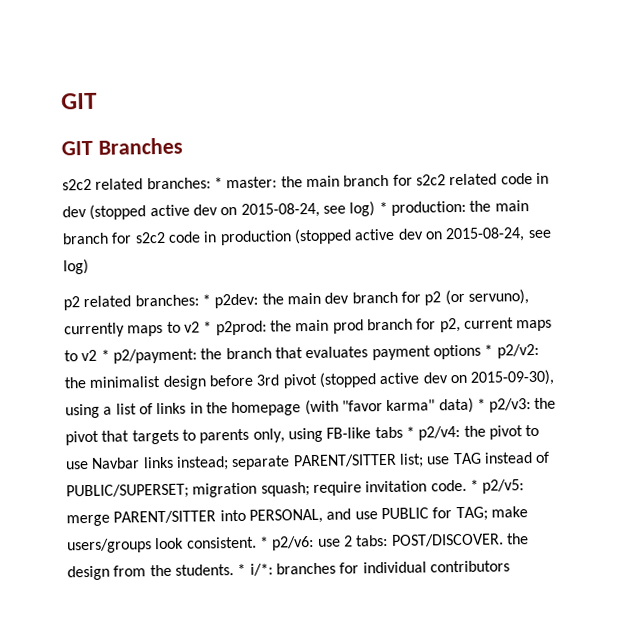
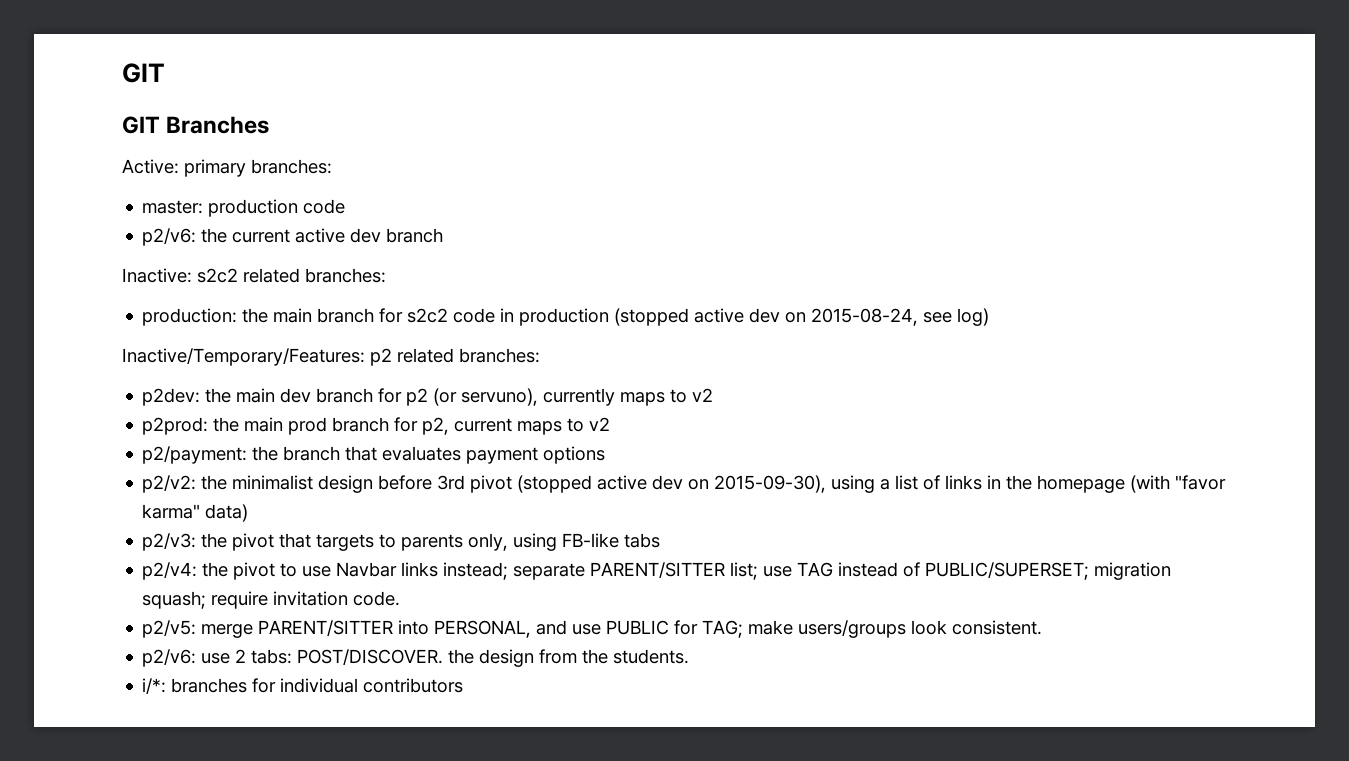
[62,172,549,191] [62,201,388,220] s2c2 related branches: * master: the main branch for s2c2 related code in dev (stopped active dev on 2015-08-24, see log) * -> [122,159,332,177] [142,199,346,217] [142,228,444,246] [122,268,386,283] Active: primary branches: // master: production code // p2/v6: the current active dev branch // Inactive: s2c2 related branches: //
(89, 266) none -> [122,348,365,366] Inactive/Temporary/Features:
[201,294,211,306] * -> (540, 355) //
[203,321,213,333] * -> (714, 395) //
[100,349,110,361] * -> (611, 424) //
[484,344,494,356] * -> (606, 455) //
[476,398,486,410] * -> (249, 513) //
[405,426,415,438] * -> (661, 540) //
[469,479,479,491] * -> (401, 598) //
[259,536,269,548] * -> (1043, 627) //
[237,563,247,576] * -> (690, 656) //

